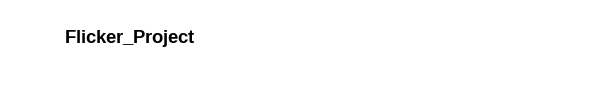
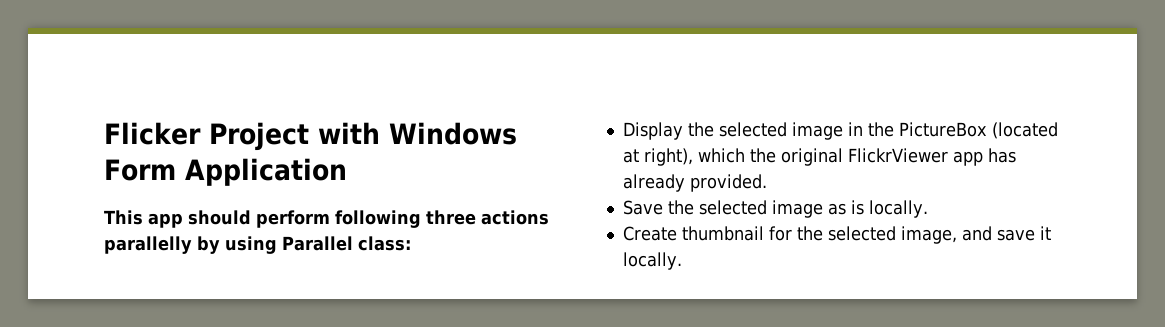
[65,30,194,47] Flicker_Project -> [104,122,517,151] [104,158,347,186] [104,210,549,228] [104,236,411,254] [622,122,1058,140] [622,148,1016,166] [622,174,767,192] [622,200,928,218] [622,226,1051,244] [622,252,682,270] Flicker Project with Windows Form Application // This app should perform following three actions parallelly by using Parallel class: // Display the selected image in the PictureBox (located at right), which the original FlickrViewer app has already provided. // Save the selected image as is locally. // Create thumbnail for the selected image, and save it locally.

